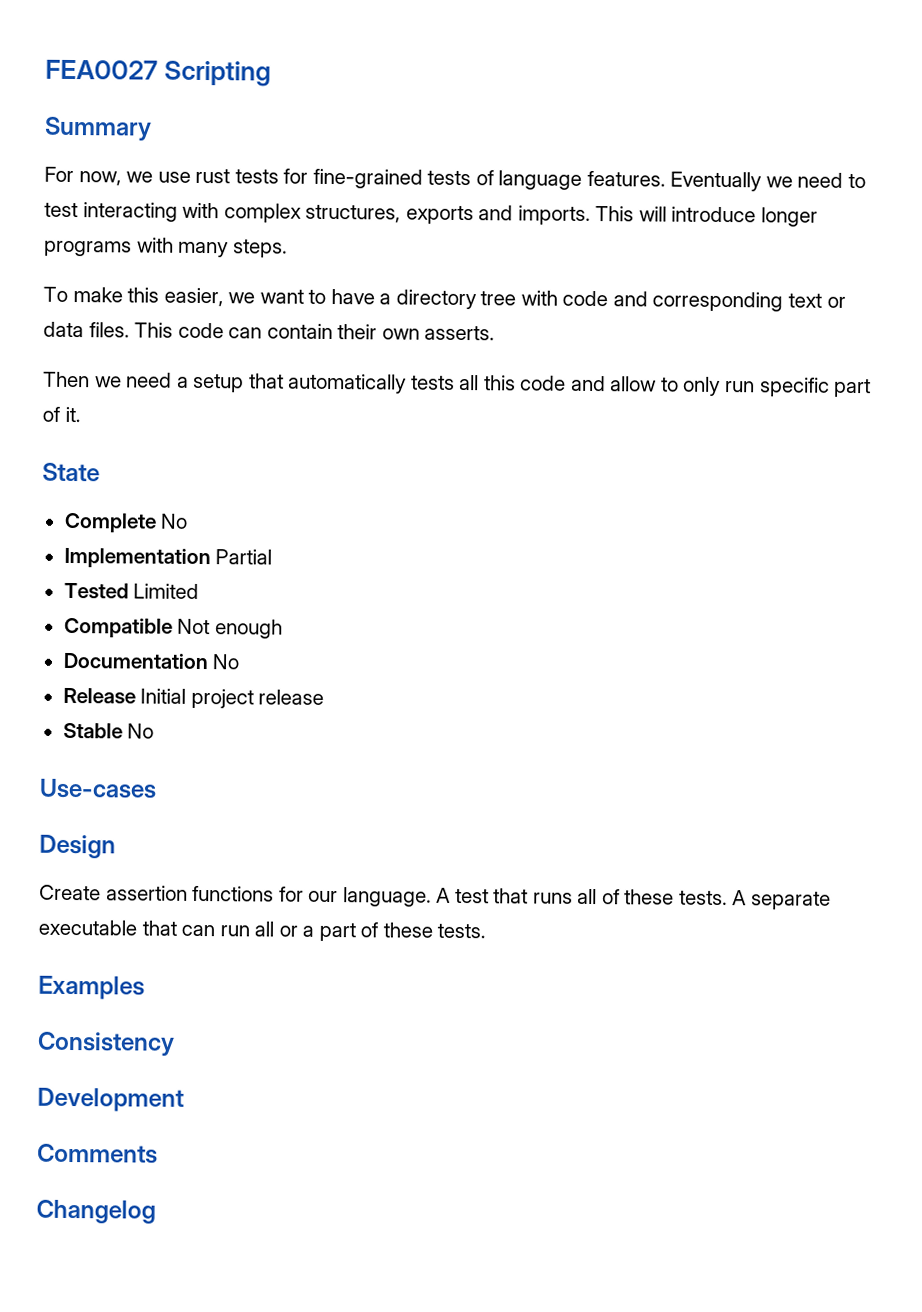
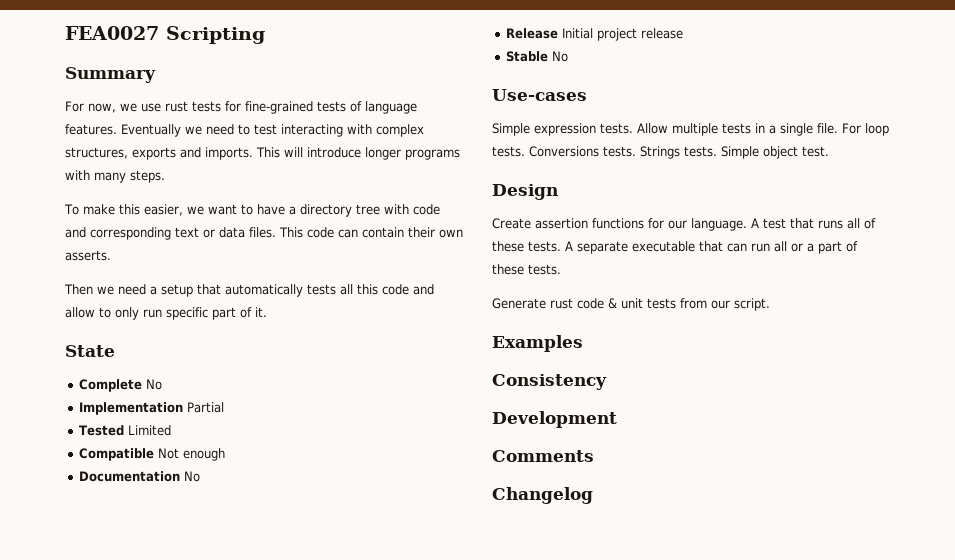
(157, 788) none -> [492,123,889,136] [492,146,829,159] // Simple expression tests. Allow multiple tests in a single file. For loop tests. Conversions tests. Strings tests. Simple object test.
(487, 931) none -> [492,298,770,311] // Generate rust code & unit tests from our script.

